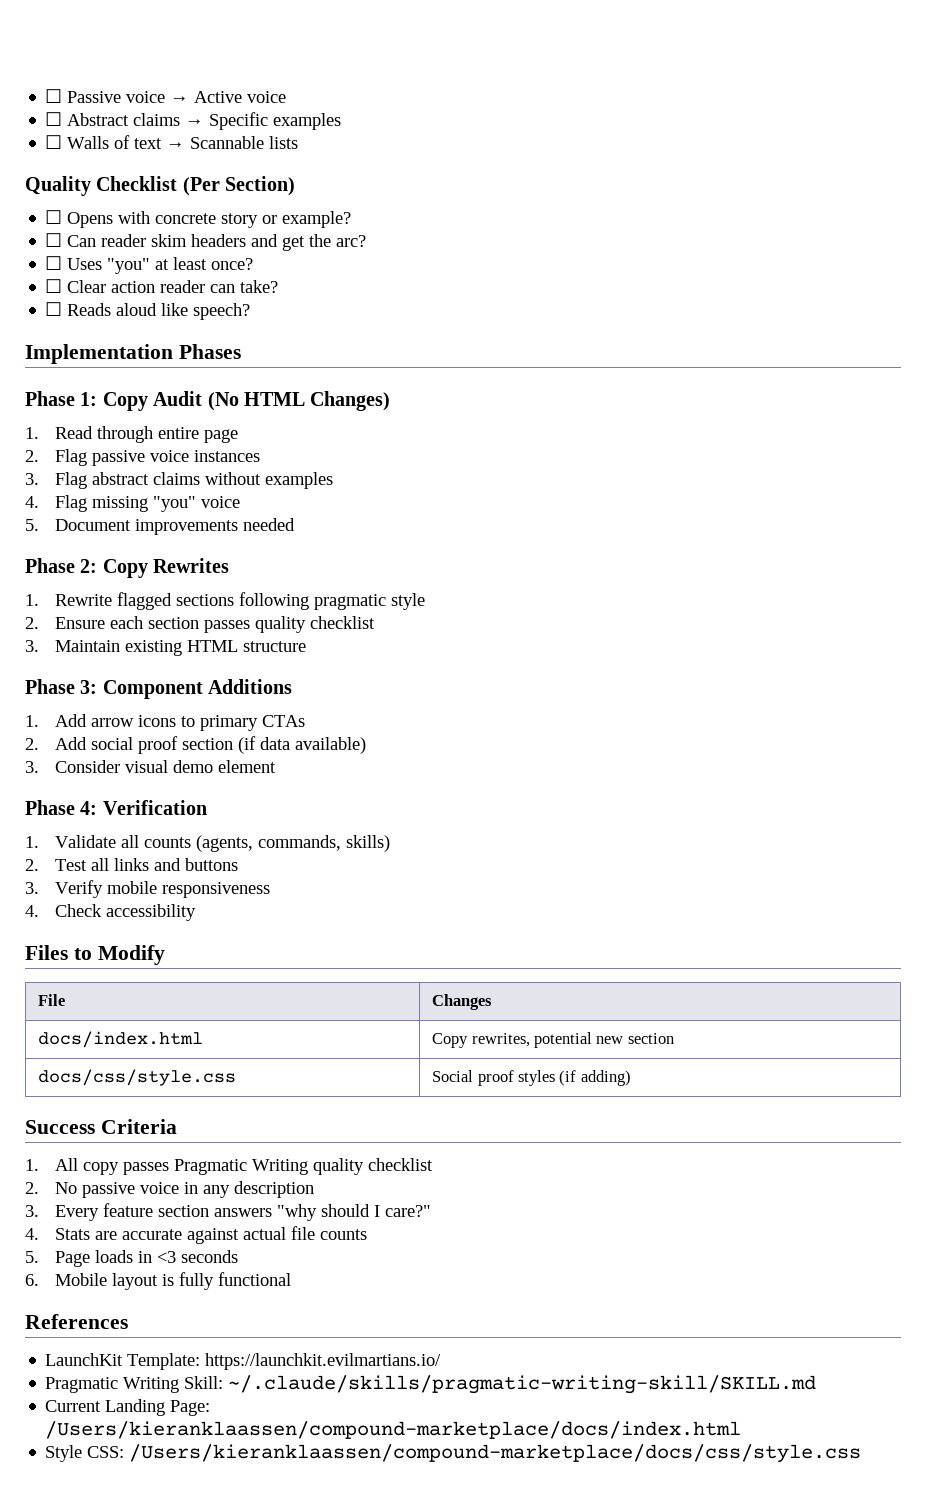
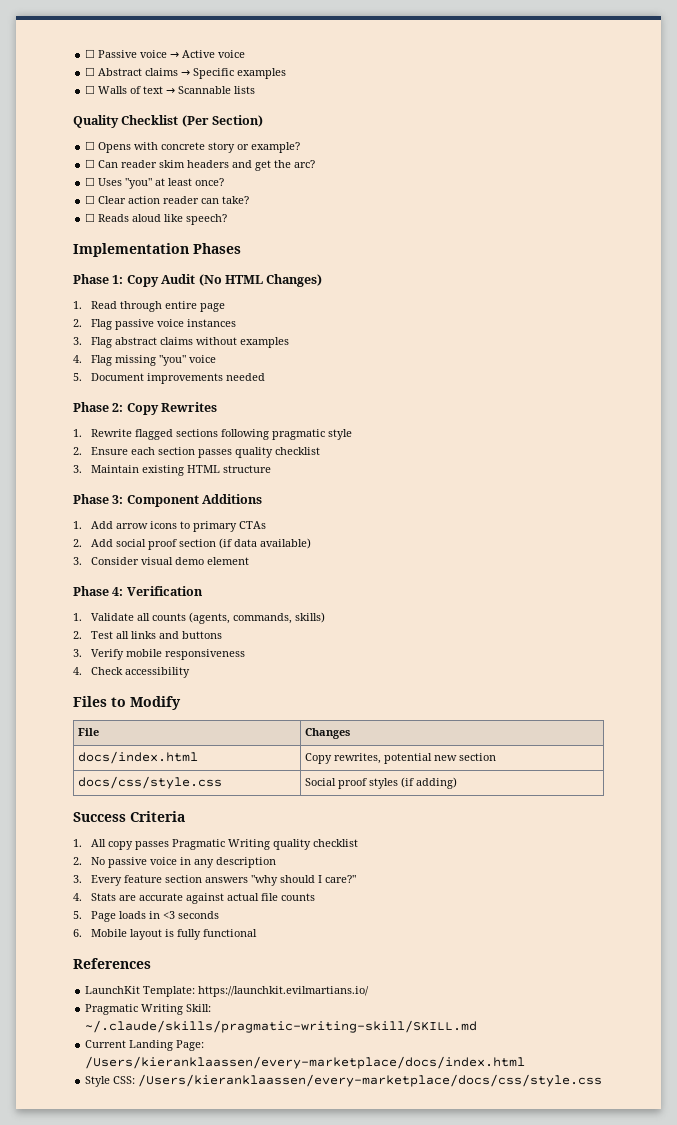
[45,1421,742,1439] /Users/kieranklaassen/compound-marketplace/docs/index.html -> [85,1056,526,1069] /Users/kieranklaassen/every-marketplace/docs/index.html
[129,1444,862,1463] /Users/kieranklaassen/compound-marketplace/docs/css/style.css -> [138,1074,603,1087] /Users/kieranklaassen/every-marketplace/docs/css/style.css

